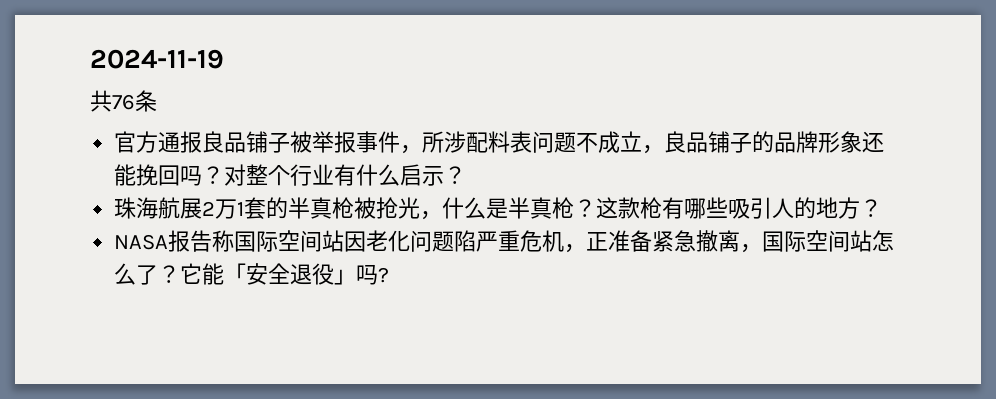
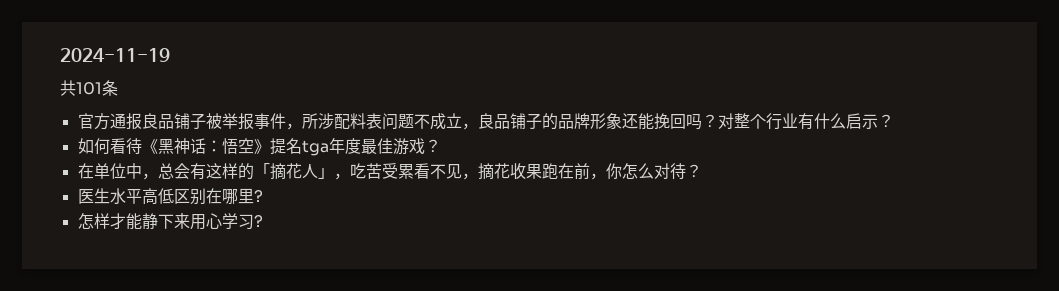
[112,94,135,110] 76 -> [76,82,102,95] 101
[114,197,883,220] [114,230,895,253] [114,263,379,285] 珠海航展2万1套的半真枪被抢光，什么是半真枪？这款枪有哪些吸引人的地方？ // NASA报告称国际空间站因老化问题陷严重危机，正准备紧急撤离，国际空间站怎么了？它能「安全退役」吗 -> [77,138,441,156] [77,163,702,180] [77,188,263,205] [77,213,254,230] 如何看待《黑神话：悟空》提名tga年度最佳游戏？ // 在单位中，总会有这样的「摘花人」，吃苦受累看不见，摘花收果跑在前，你怎么对待？ // 医生水平高低区别在哪里? // 怎样才能静下来用心学习

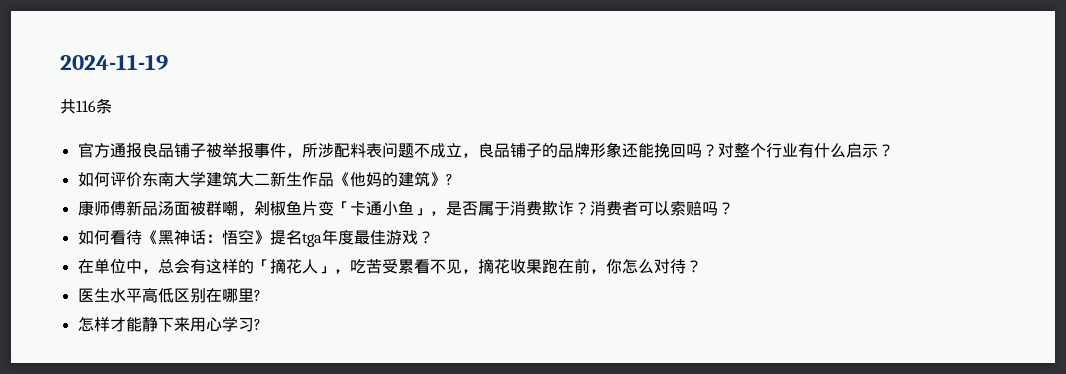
[76,82,102,95] 101 -> [76,100,96,112] 116
(894, 121) none -> [77,171,453,187] [77,200,734,216] // 如何评价东南大学建筑大二新生作品《他妈的建筑》? // 康师傅新品汤面被群嘲，剁椒鱼片变「卡通小鱼」，是否属于消费欺诈？消费者可以索赔吗？

